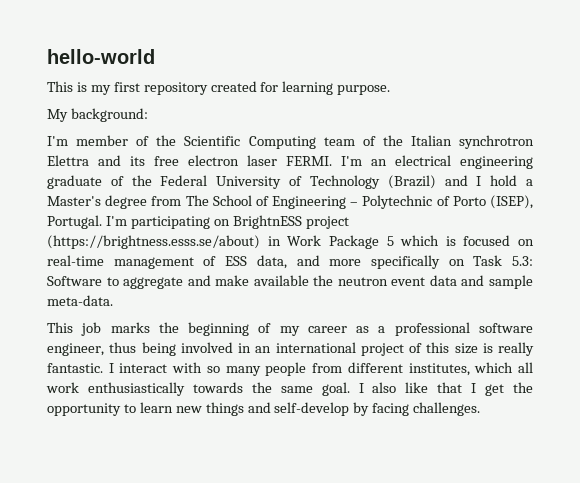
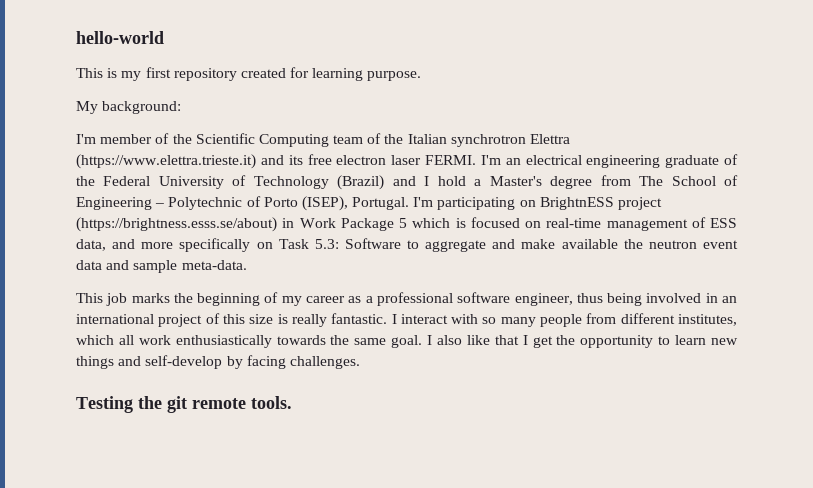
(89, 160) none -> [76,154,256,169] (https://www.elettra.trieste.it)
(481, 409) none -> [76,396,292,413] // Testing the git remote tools.

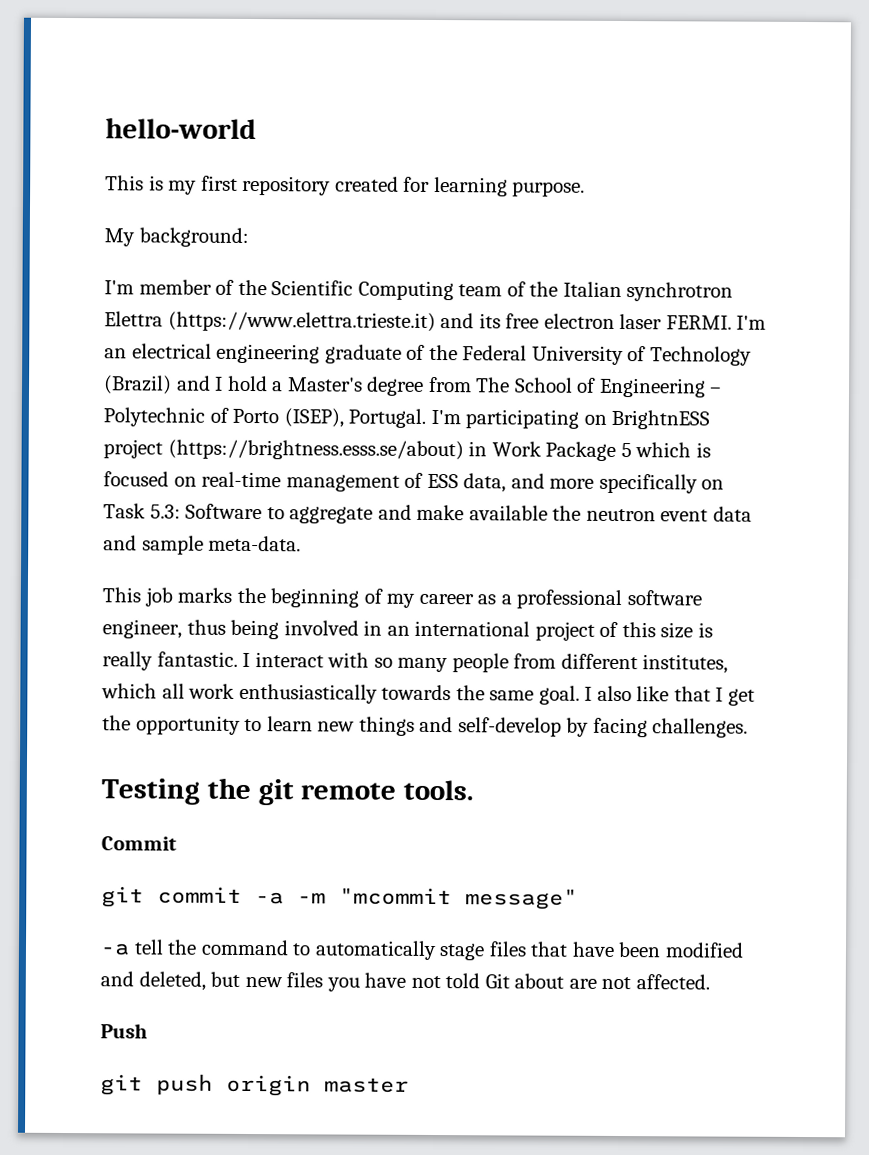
(292, 402) none -> [101,836,177,851] [101,886,578,910] [100,939,744,961] [100,971,710,992] [100,1023,148,1039] [100,1074,409,1097] // Commit // git commit -a -m "mcommit message" // -a tell the command to automatically stage files that have been modified and deleted, but new files you have not told Git about are not affected. // Push // git push origin master

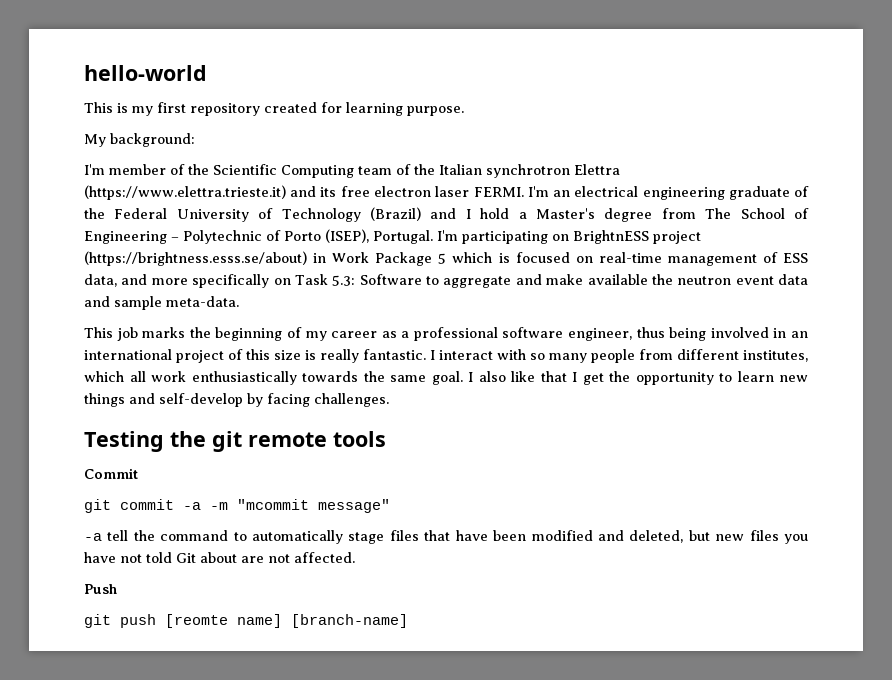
[403,779,475,801] tools. -> [333,431,386,447] tools
[226,1074,409,1097] origin master -> [165,614,408,628] [reomte name] [branch-name]

